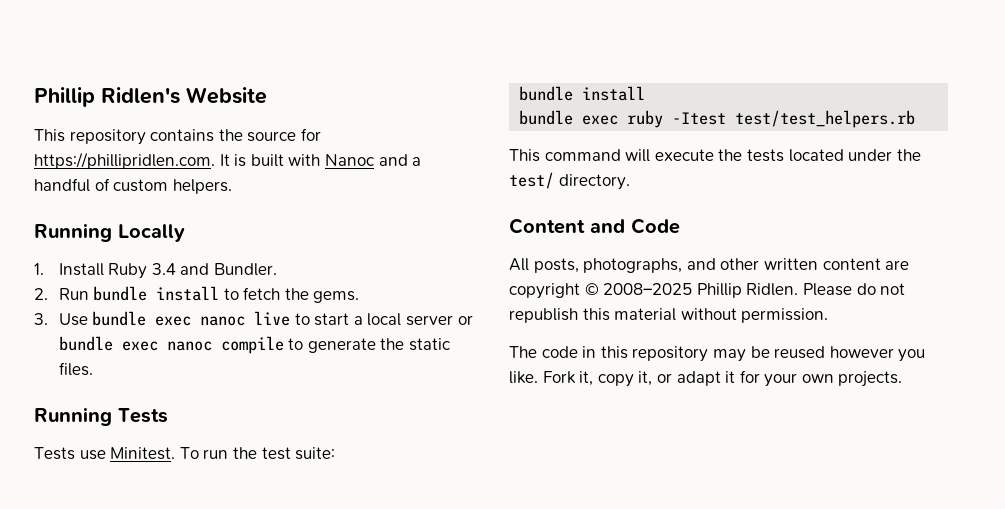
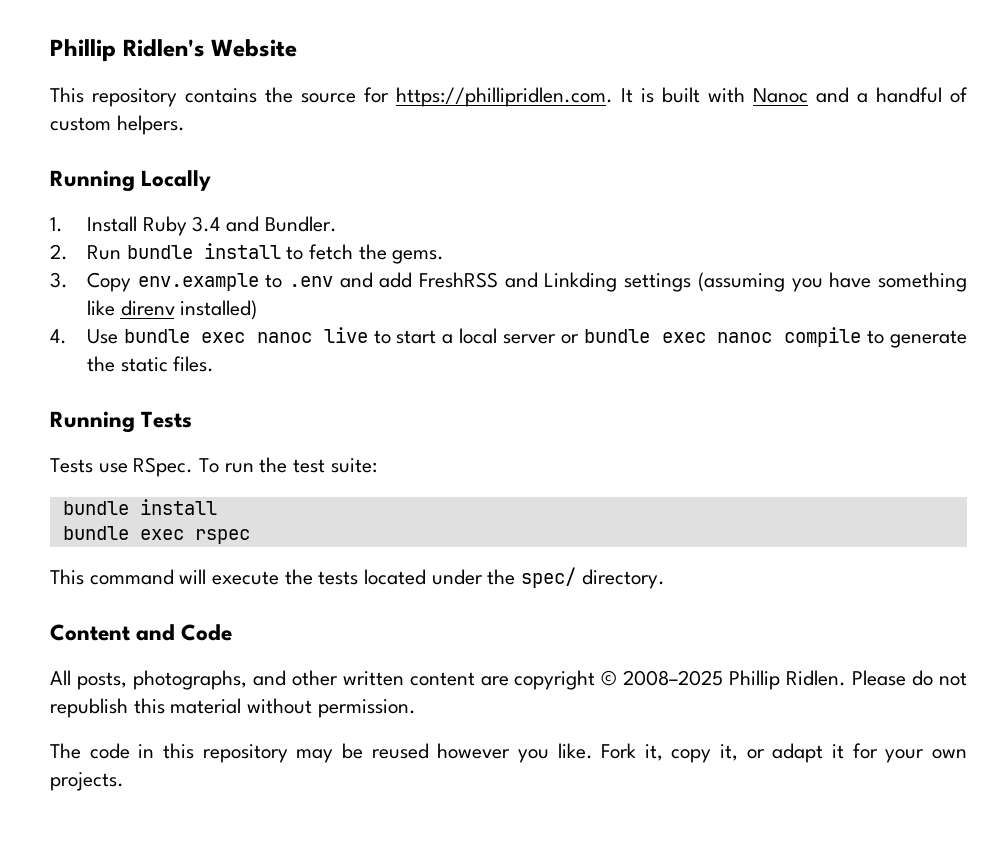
(48, 319) none -> [86,272,967,292] [86,300,258,320] [50,329,67,344] Copy env.example to .env and add FreshRSS and Linkding settings (assuming you have something like direnv installed) // 4.
[110,447,176,460] Minitest. -> [133,457,194,477] RSpec.
[627,110,916,128] ruby -Itest test/test_helpers.rb -> [194,529,250,544] rspec
[509,172,554,189] test/ -> [521,567,577,588] spec/

